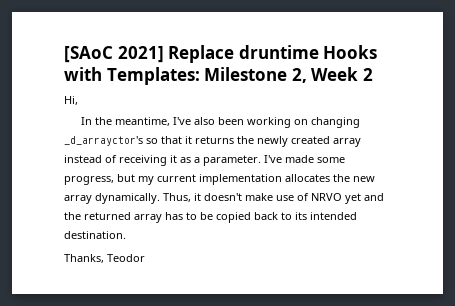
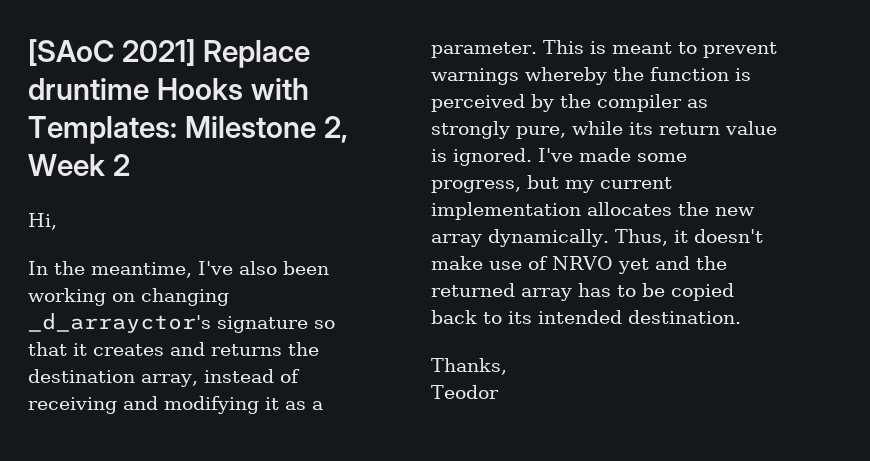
(143, 141) none -> [217,316,308,333] signature
[195,136,361,147] returns the newly created array -> [93,342,319,356] [28,369,198,387] creates and returns the destination array,
(167, 160) none -> [123,396,259,414] and modifying
(261, 160) none -> [542,40,777,58] [431,67,751,85] [431,94,708,112] [431,121,777,139] [431,148,532,166] This is meant to prevent warnings whereby the function is perceived by the compiler as strongly pure, while its return value is ignored.
(104, 258) none -> (507, 366) //

